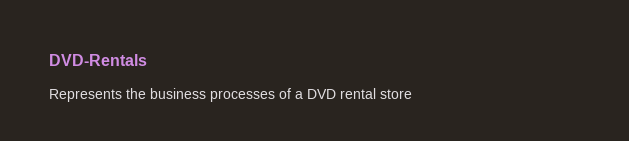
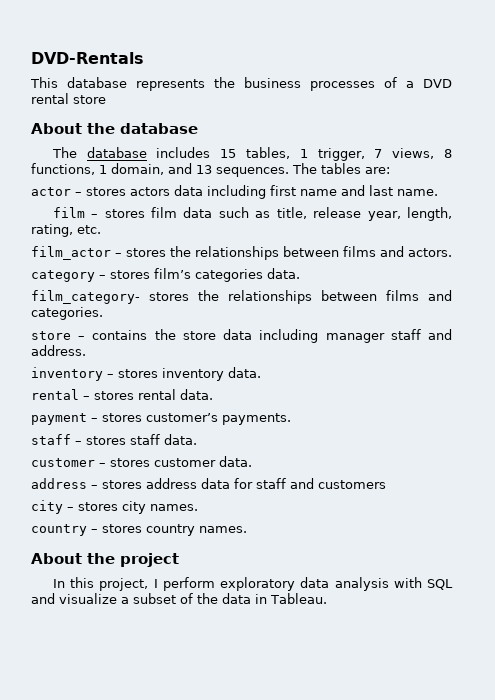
[49,89,122,102] Represents -> [30,77,205,91] This database represents
(412, 94) none -> [31,123,198,134] [51,147,453,161] [31,163,390,177] [31,185,438,199] [52,207,453,221] [31,224,101,237] [31,246,452,260] [31,268,300,282] [31,290,452,304] [31,307,103,320] [31,329,453,343] [31,345,86,356] [31,367,261,381] [31,389,213,400] [31,413,291,425] [31,434,197,445] [31,456,252,467] [31,478,386,489] [31,500,198,514] [31,524,247,536] [31,553,179,567] [52,577,454,591] [31,593,327,604] // About the database // The database includes 15 tables, 1 trigger, 7 views, 8 functions, 1 domain, and 13 sequences. The tables are: // actor – stores actors data including first name and last name. // film – stores film data such as title, release year, length, rating, etc. // film_actor – stores the relationships between films and actors. // category – stores film’s categories data. // film_category- stores the relationships between films and categories. // store – contains the store data including manager staff and address. // inventory – stores inventory data. // rental – stores rental data. // payment – stores customer’s payments. // staff – stores staff data. // customer – stores customer data. // address – stores address data for staff and customers // city – stores city names. // country – stores country names. // About the project // In this project, I perform exploratory data analysis with SQL and visualize a subset of the data in Tableau.

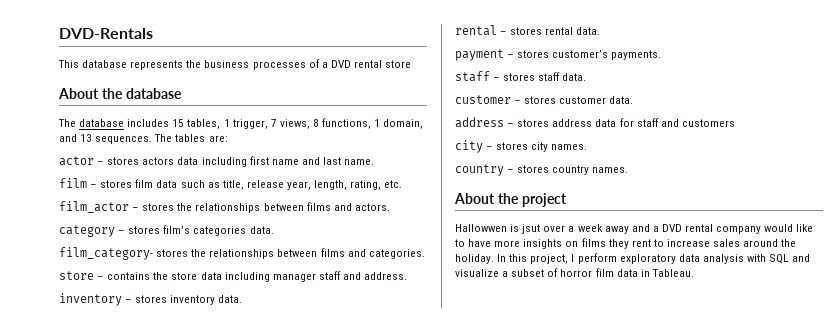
(179, 560) none -> [455,224,814,234] [455,238,797,249] [455,254,494,264] Hallowwen is jsut over a week away and a DVD rental company would like to have more insights on films they rent to increase sales around the holiday.
[197,593,218,604] the -> [560,268,614,277] horror film

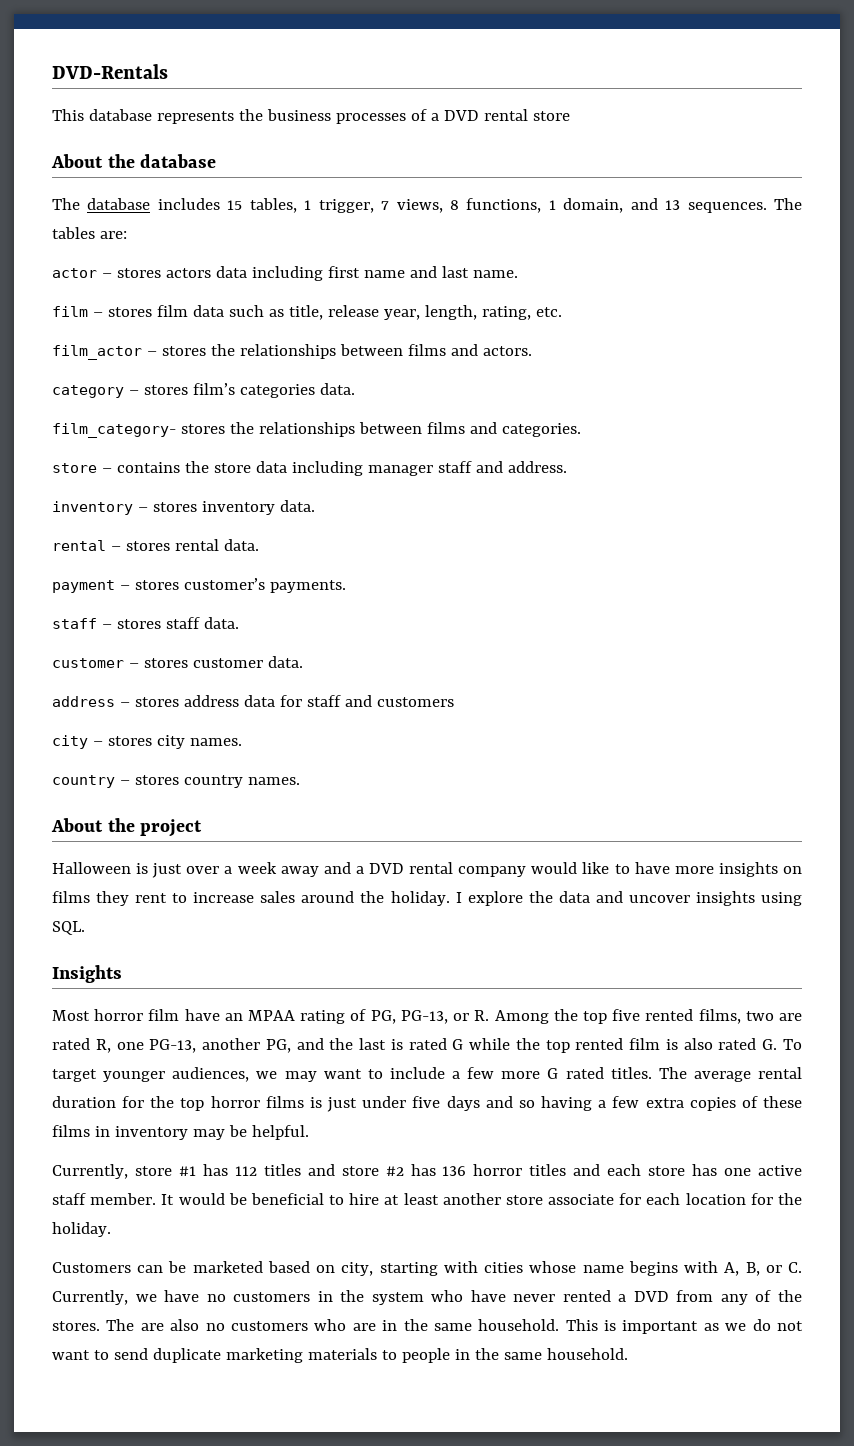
[455,224,541,234] Hallowwen is jsut -> [52,862,183,878] Halloween is just
[497,253,811,264] [455,268,694,277] In this project, I perform exploratory data analysis with SQL and visualize a subset of horror film data in Tableau. -> [455,891,802,906] [52,921,85,935] [52,965,122,983] [52,1009,803,1024] [52,1038,803,1053] [52,1067,802,1082] [52,1096,802,1112] [52,1125,309,1140] [52,1164,803,1179] [52,1193,802,1205] [52,1222,111,1237] [52,1261,803,1276] [52,1290,802,1305] [52,1319,804,1334] [52,1348,628,1363] I explore the data and uncover insights using SQL. // Insights // Most horror film have an MPAA rating of PG, PG-13, or R. Among the top five rented films, two are rated R, one PG-13, another PG, and the last is rated G while the top rented film is also rated G. To target younger audiences, we may want to include a few more G rated titles. The average rental duration for the top horror films is just under five days and so having a few extra copies of these films in inventory may be helpful. // Currently, store #1 has 112 titles and store #2 has 136 horror titles and each store has one active staff member. It would be beneficial to hire at least another store associate for each location for the holiday. // Customers can be marketed based on city, starting with cities whose name begins with A, B, or C. Currently, we have no customers in the system who have never rented a DVD from any of the stores. The are also no customers who are in the same household. This is important as we do not want to send duplicate marketing materials to people in the same household.

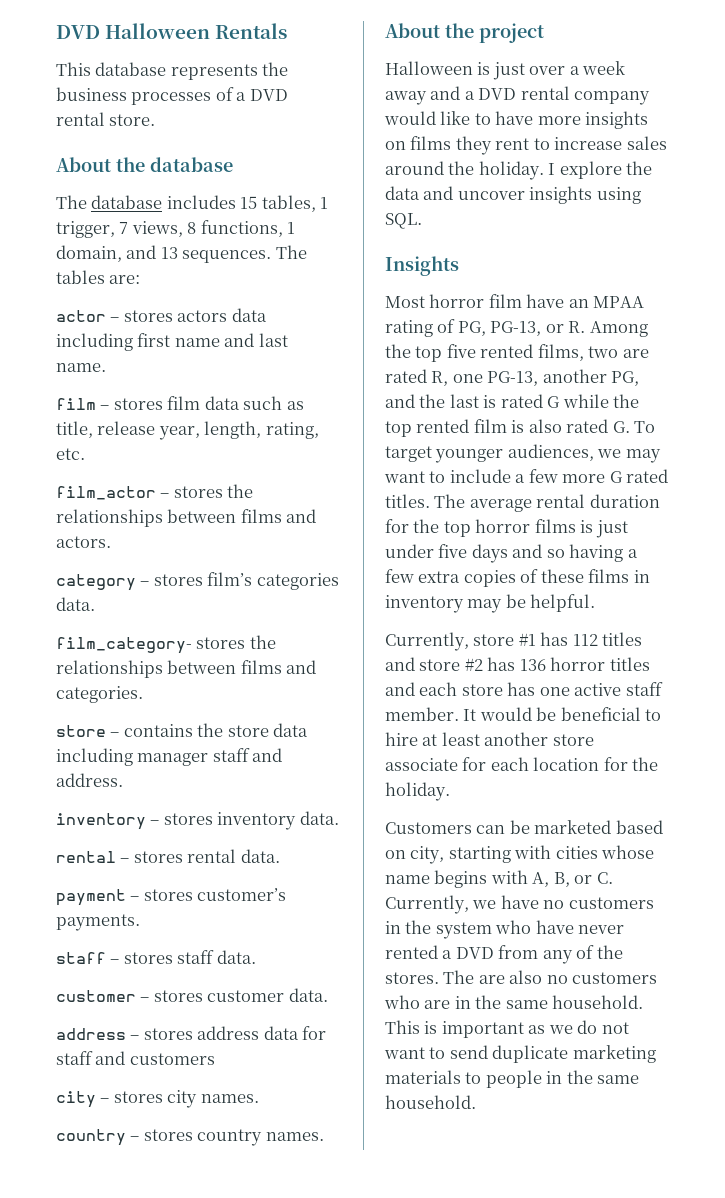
[52,64,168,79] DVD-Rentals -> [56,23,288,39] DVD Halloween Rentals
[532,111,570,121] store -> [109,114,156,126] store.

